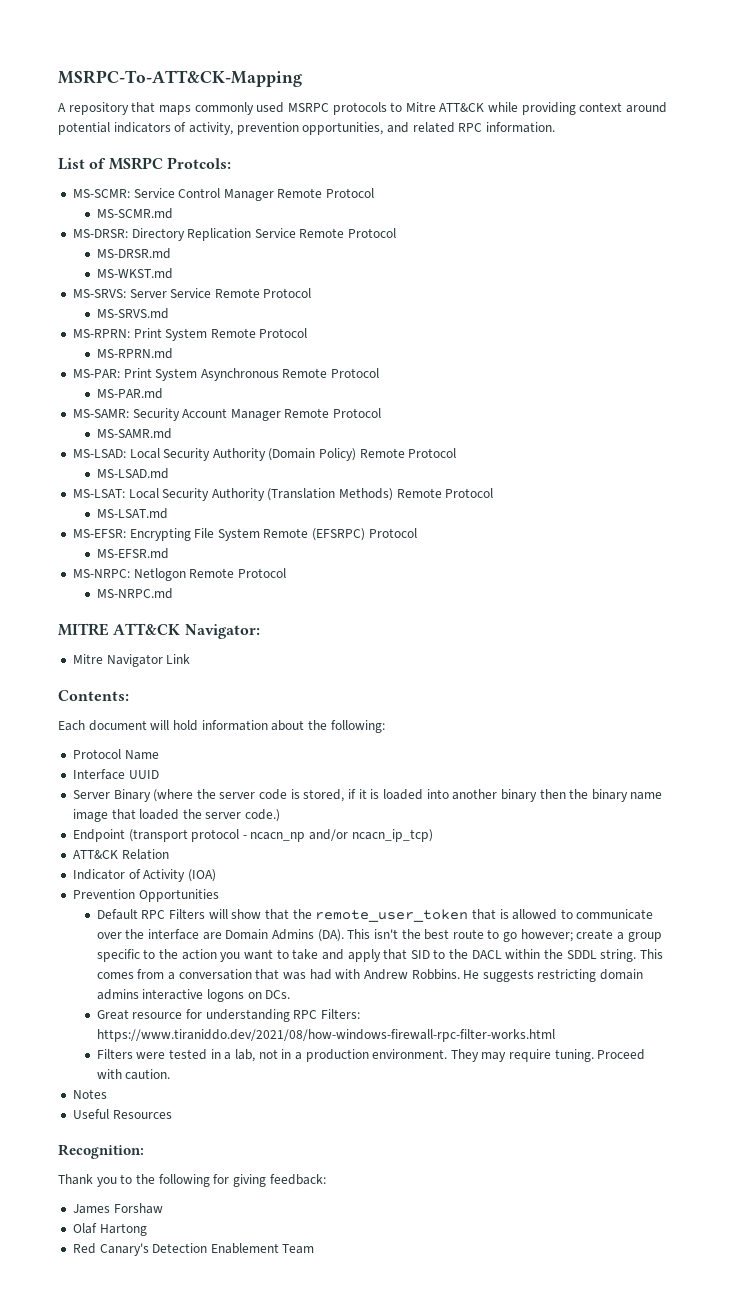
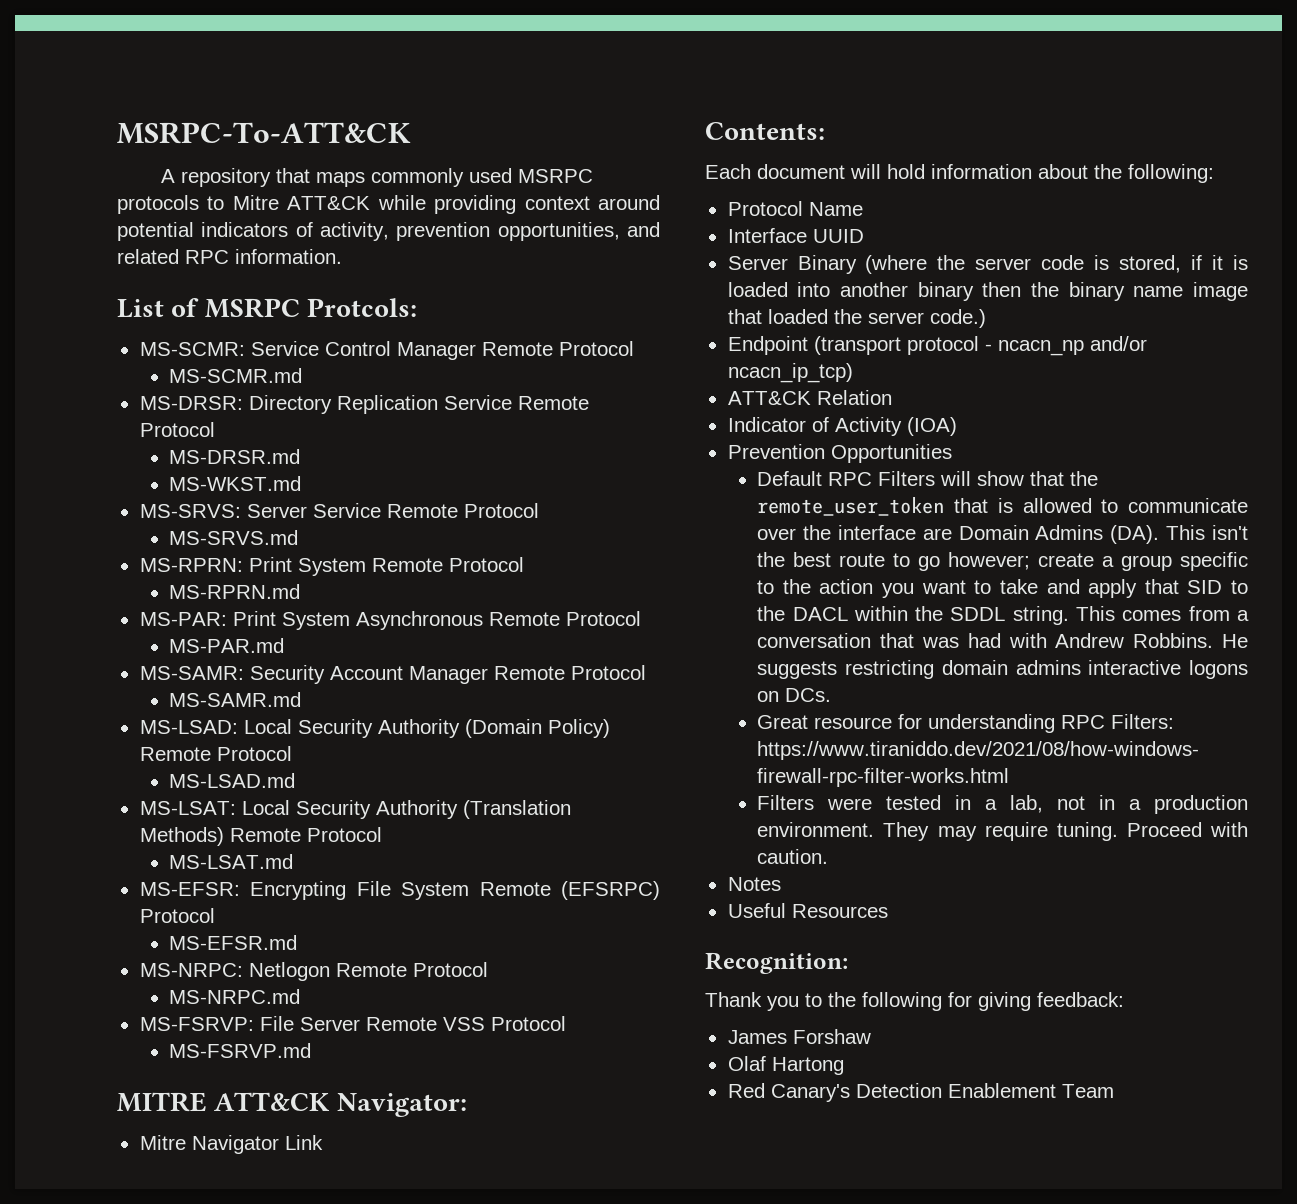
[58,70,302,87] MSRPC-To-ATT&CK-Mapping -> [117,122,411,144] MSRPC-To-ATT&CK
(173, 593) none -> [139,1016,566,1031] [169,1043,312,1058] // MS-FSRVP: File Server Remote VSS Protocol // MS-FSRVP.md

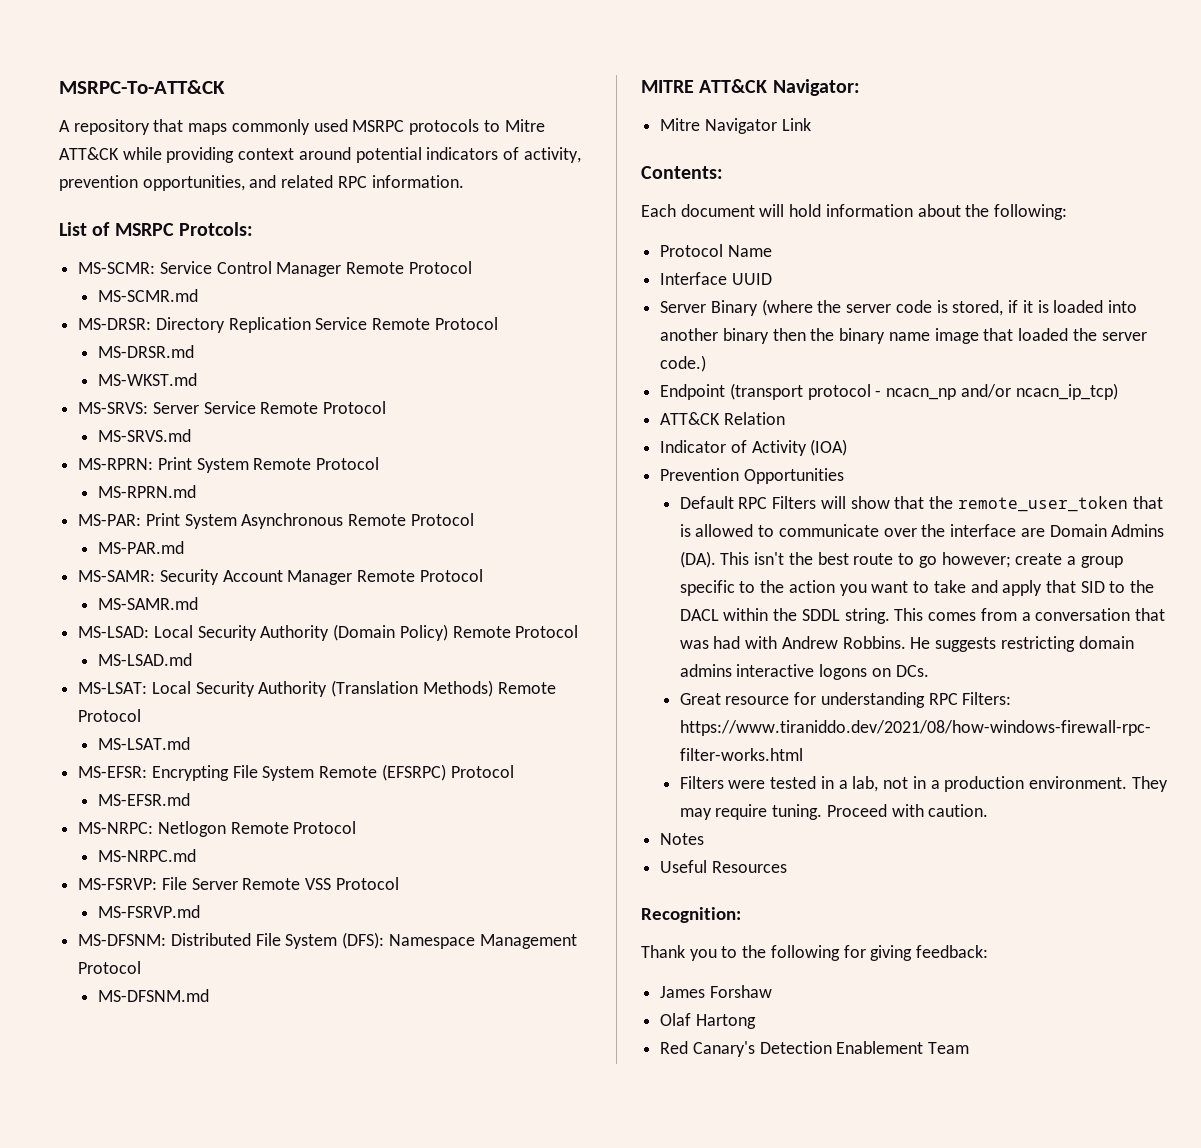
(312, 1050) none -> [78,932,577,949] [78,961,142,974] [97,989,209,1002] // MS-DFSNM: Distributed File System (DFS): Namespace Management Protocol // MS-DFSNM.md

